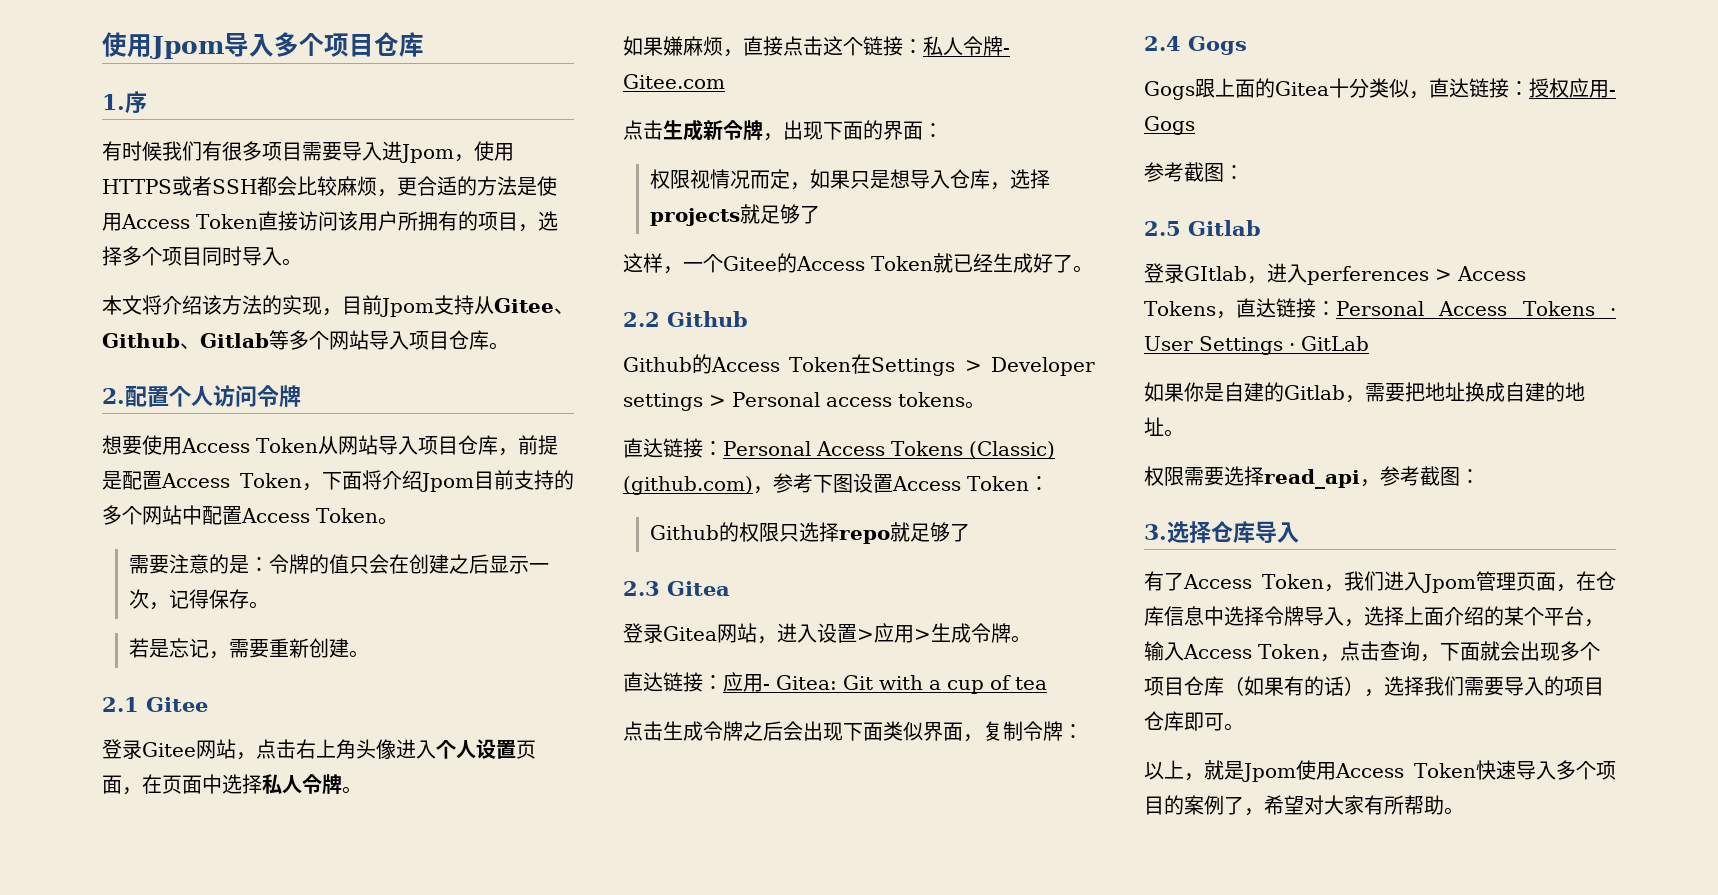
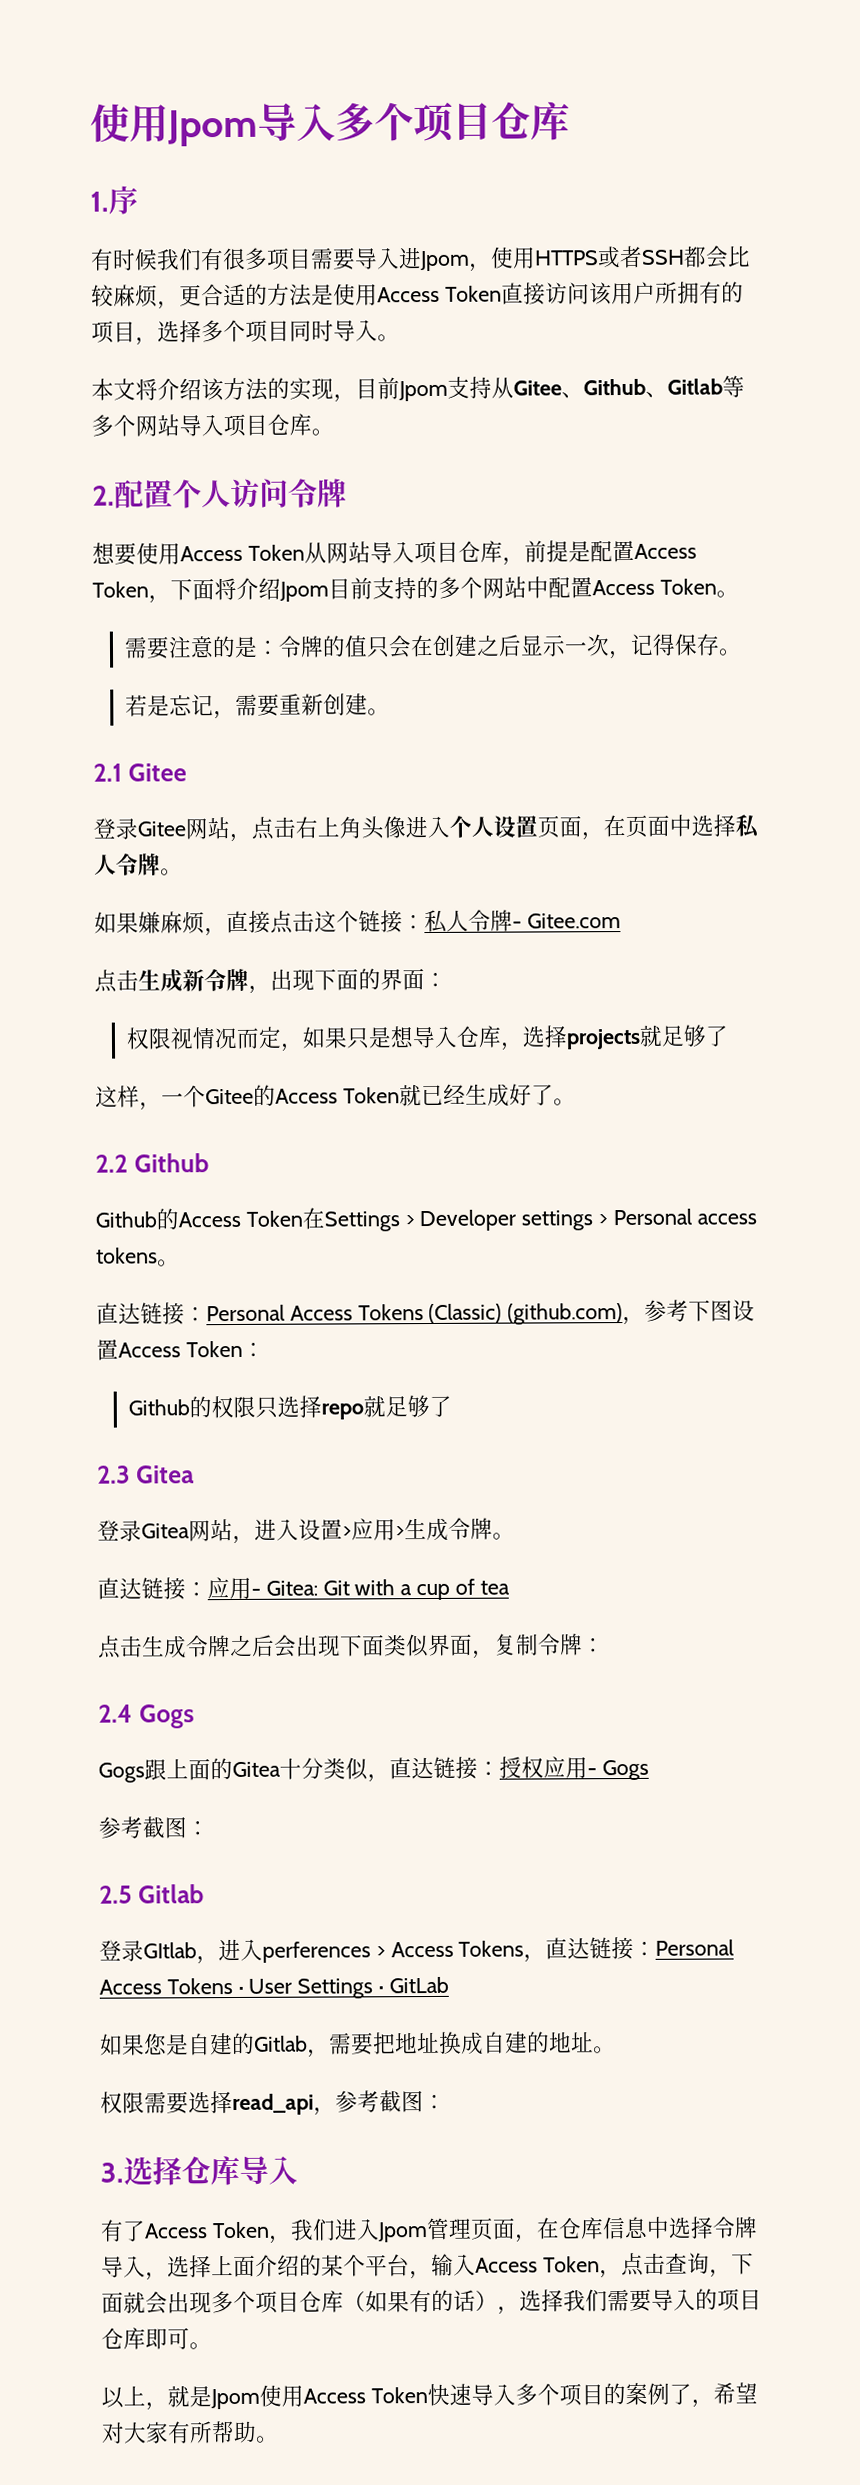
[1184,382,1204,402] 你 -> [143,2033,167,2055] 您

